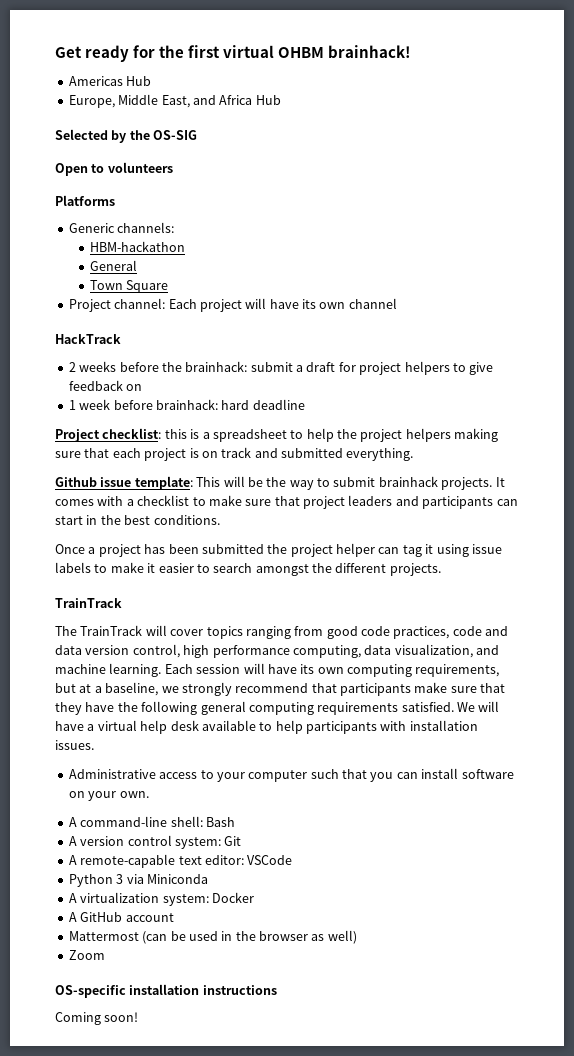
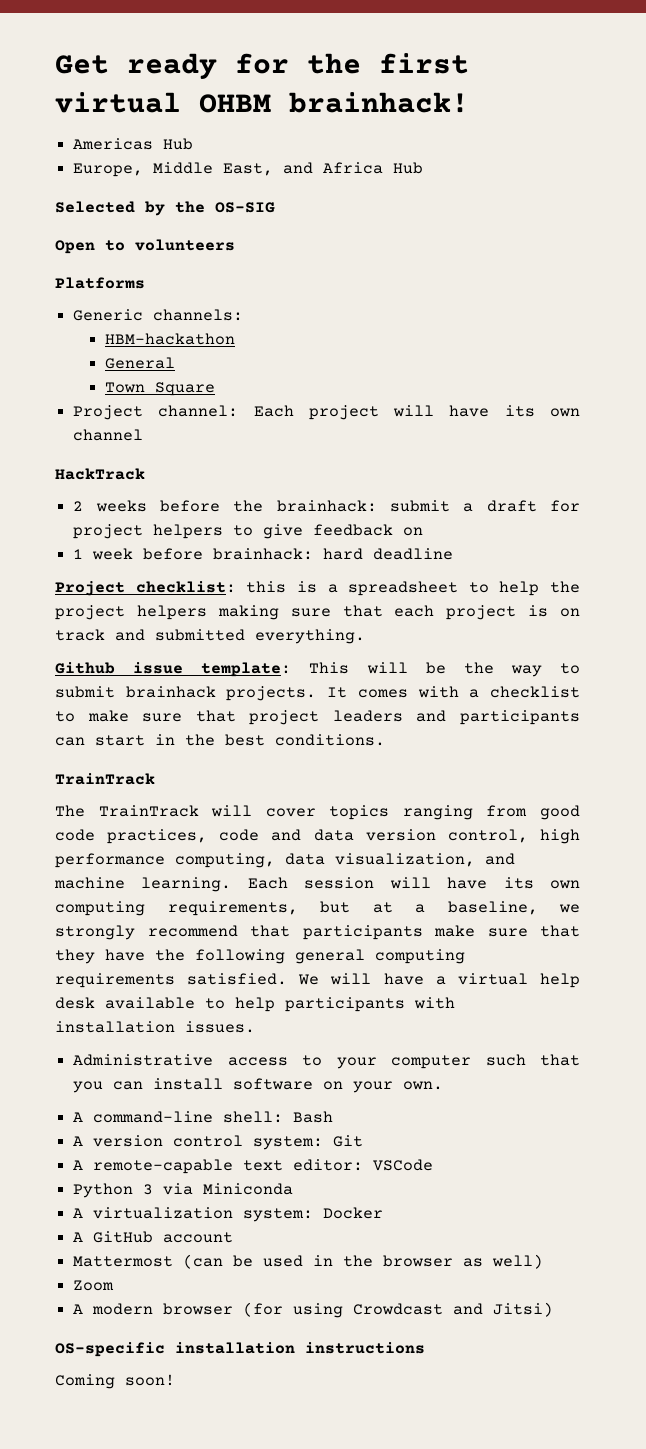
[55,543,502,557] [55,562,441,576] // Once a project has been submitted the project helper can tag it using issue labels to make it easier to search amongst the different projects. -> (385, 740) none
(105, 955) none -> [73,1302,554,1318] // A modern browser (for using Crowdcast and Jitsi)

